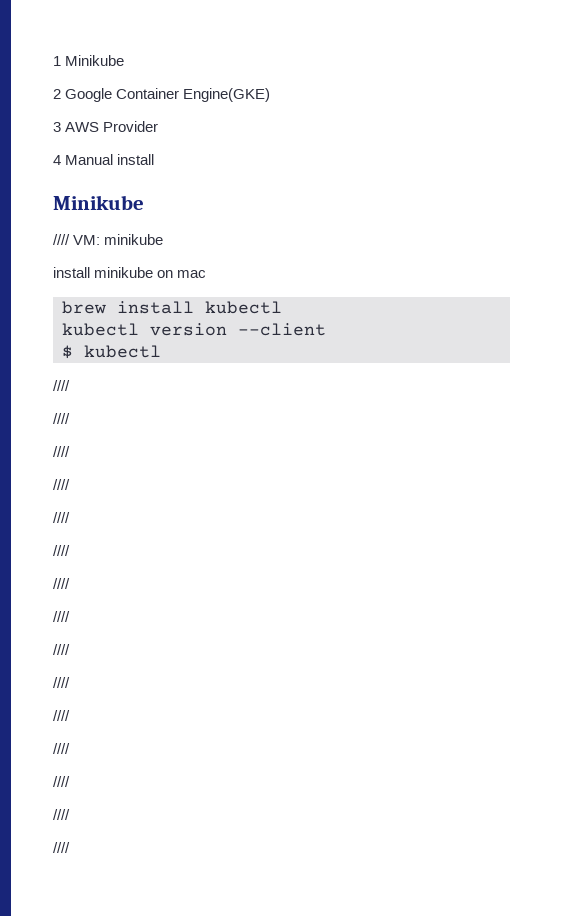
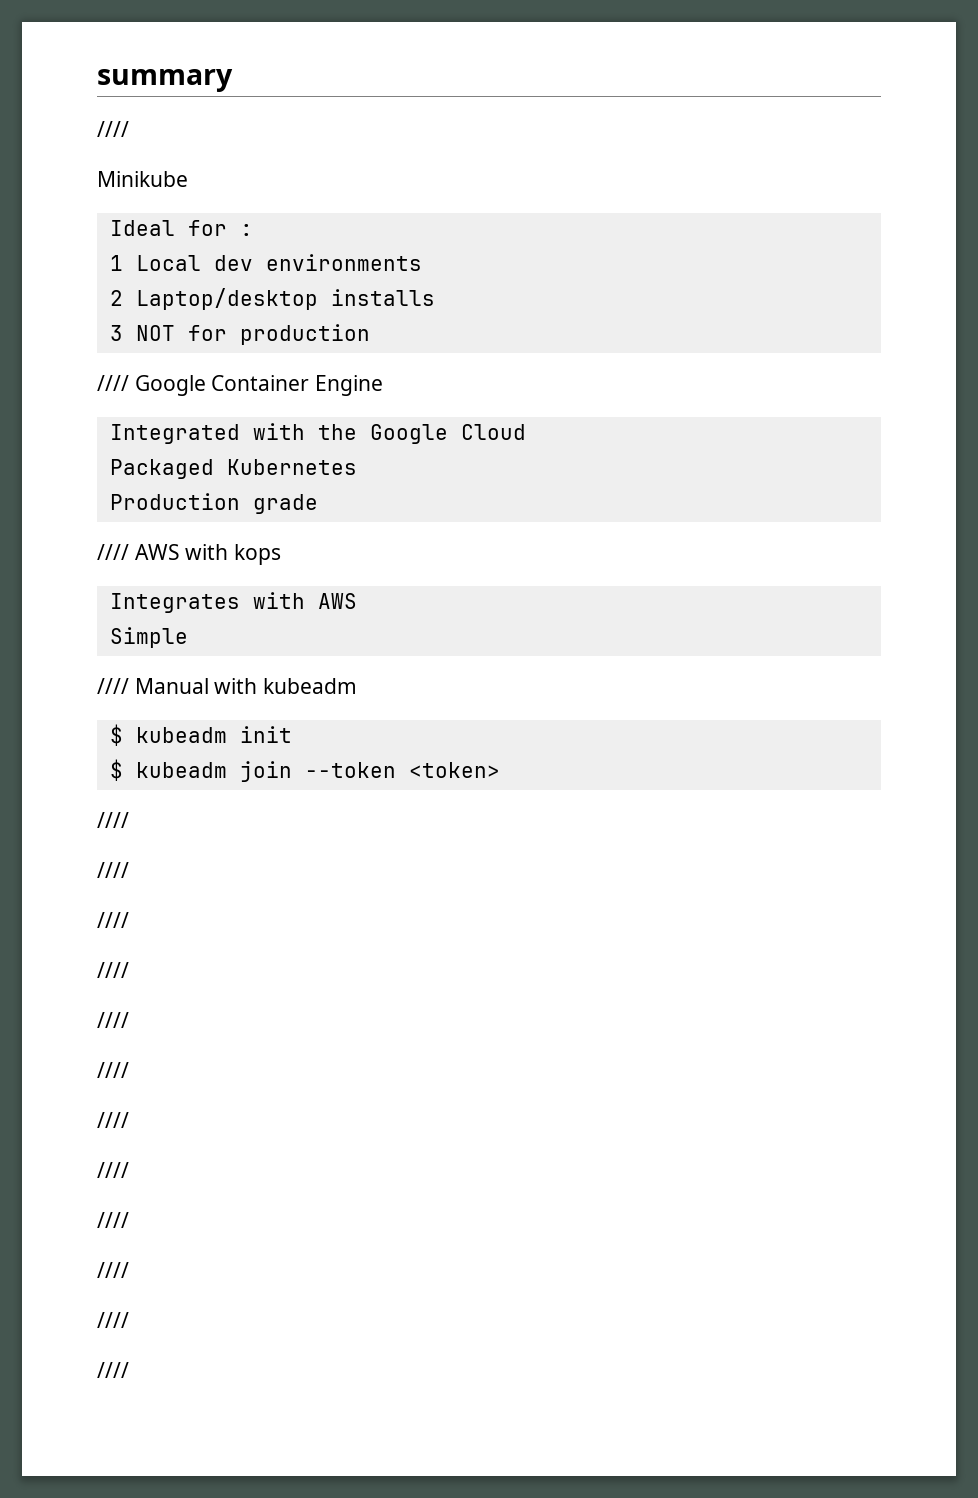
[53,55,125,66] [53,88,271,102] [53,121,159,132] [53,154,155,165] [53,195,144,210] [53,234,164,245] [53,267,207,278] [62,301,282,314] [62,323,326,336] [62,345,161,359] 1 Minikube // 2 Google Container Engine(GKE) // 3 AWS Provider // 4 Manual install // Minikube // //// VM: minikube // install minikube on mac // brew install kubectl // kubectl version --client // $ kubectl -> [97,69,233,92] [97,121,129,137] [97,171,188,187] [109,220,253,236] [109,254,422,271] [109,288,435,310] [109,324,370,345] [97,375,384,396] [109,423,526,444] [109,459,357,479] [109,493,318,514] [97,544,282,565] [109,592,357,613] [109,627,188,648] [97,678,358,694] [109,724,292,746] [109,759,500,782] summary // //// // Minikube // Ideal for : // 1 Local dev environments // 2 Laptop/desktop installs // 3 NOT for production // //// Google Container Engine // Integrated with the Google Cloud // Packaged Kubernetes // Production grade // //// AWS with kops // Integrates with AWS // Simple // //// Manual with kubeadm // $ kubeadm init // $ kubeadm join --token <token>
[53,776,70,787] [53,809,70,820] [53,842,70,853] // //// // //// // //// -> (129, 1370) none

